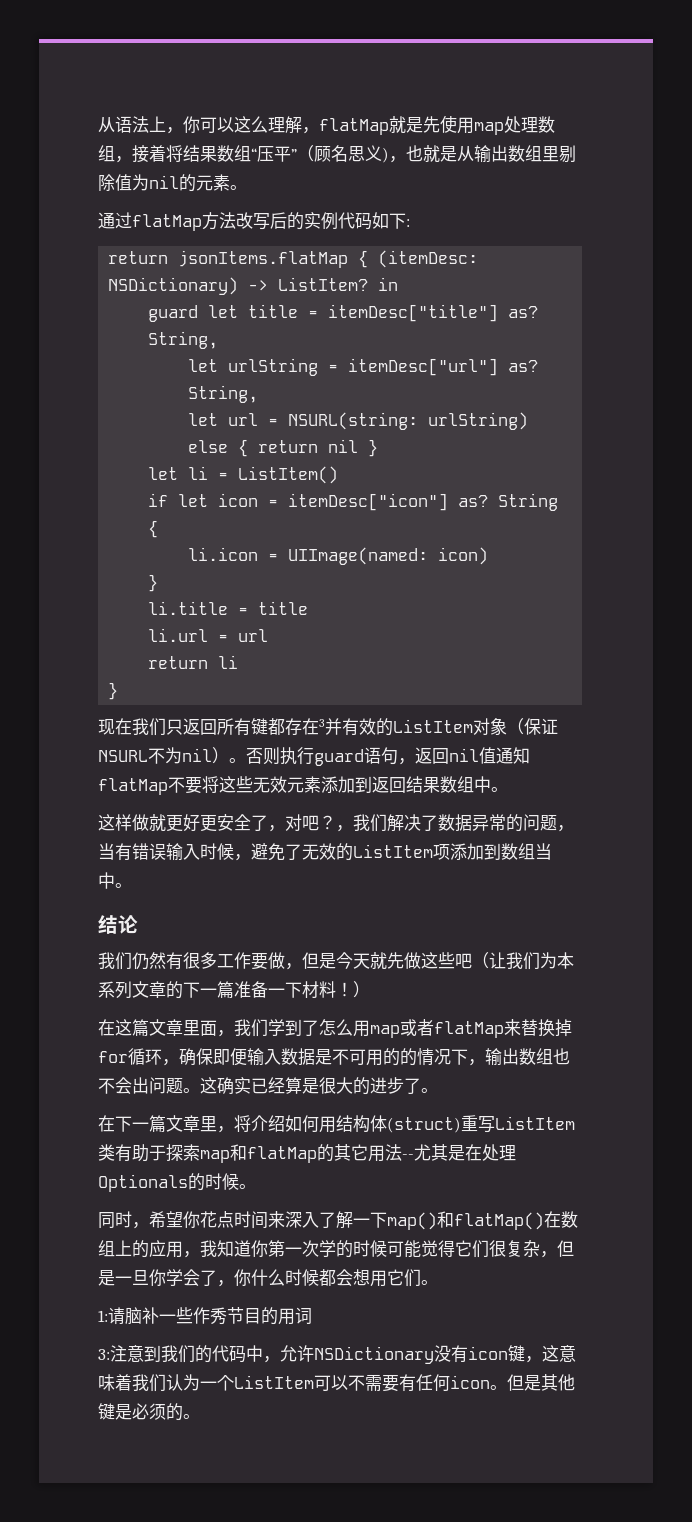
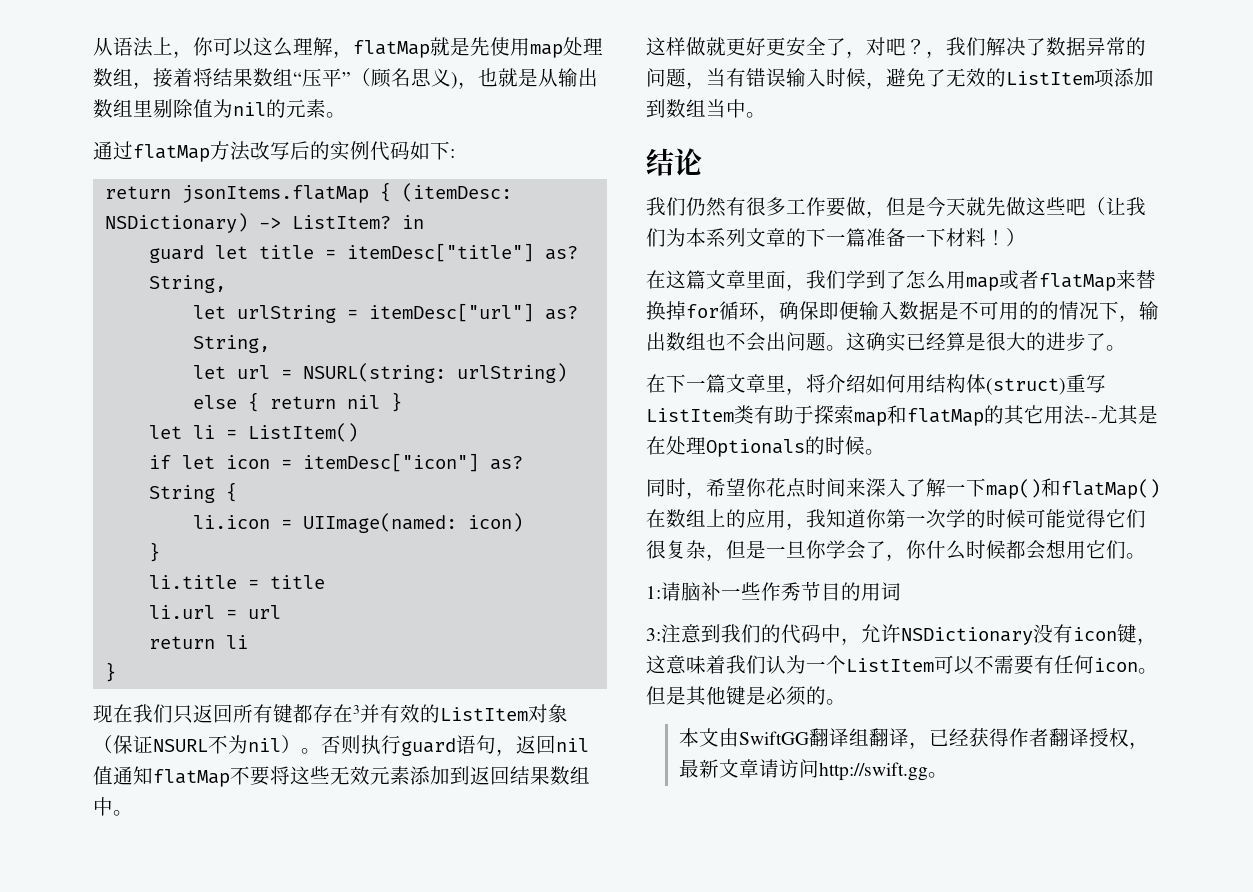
(200, 1416) none -> [678,728,1149,749] [678,759,948,781] // 本文由SwiftGG翻译组翻译，已经获得作者翻译授权，最新文章请访问http://swift.gg。

